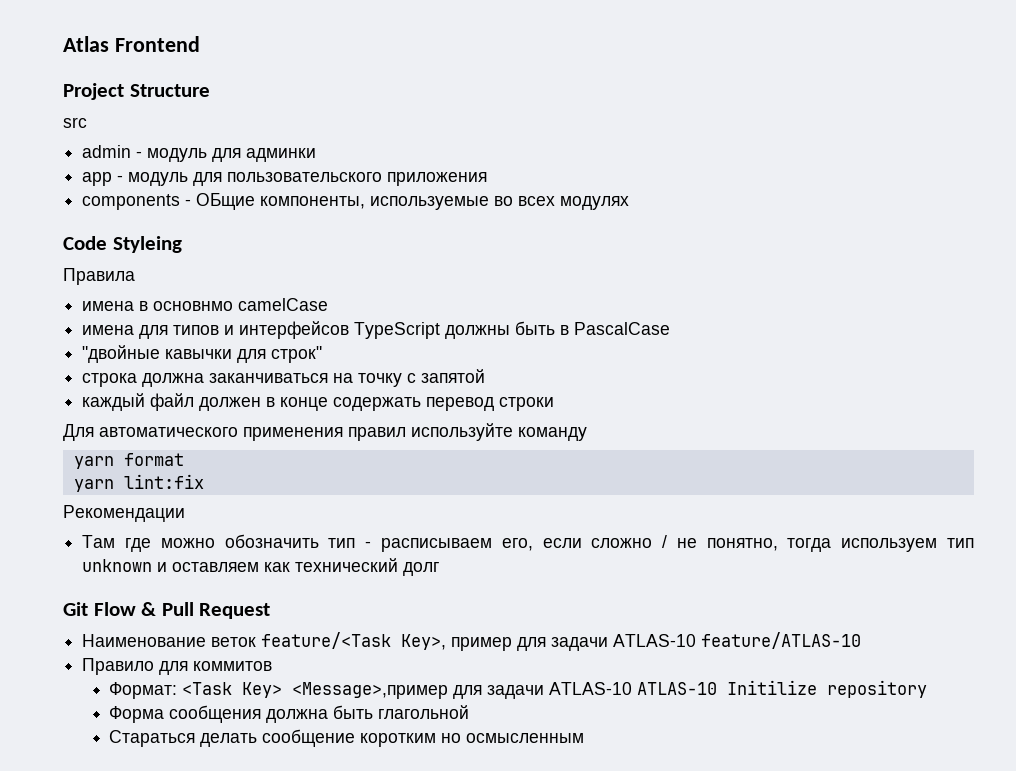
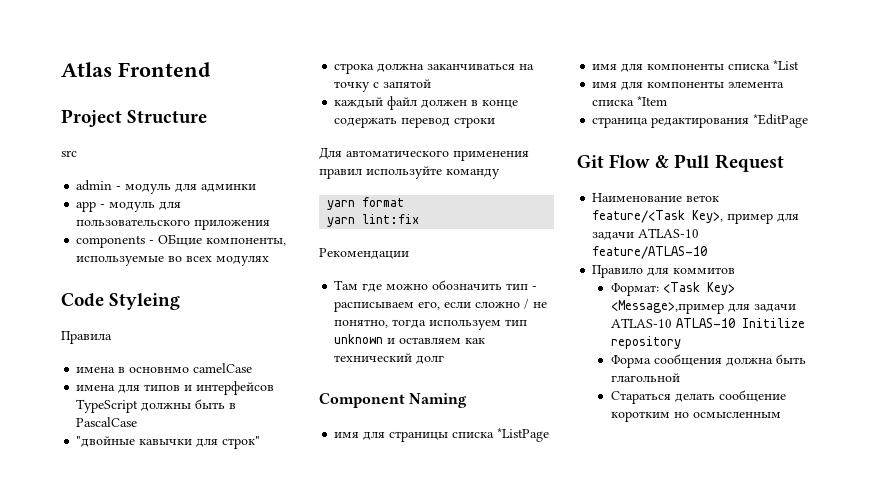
(440, 569) none -> [319,393,468,408] [334,428,550,442] [592,60,800,72] [592,81,785,90] [592,96,668,106] [592,114,809,128] // Component Naming // имя для страницы списка *ListPage // имя для компоненты списка *List // имя для компоненты элемента списка *Item // страница редактирования *EditPage

